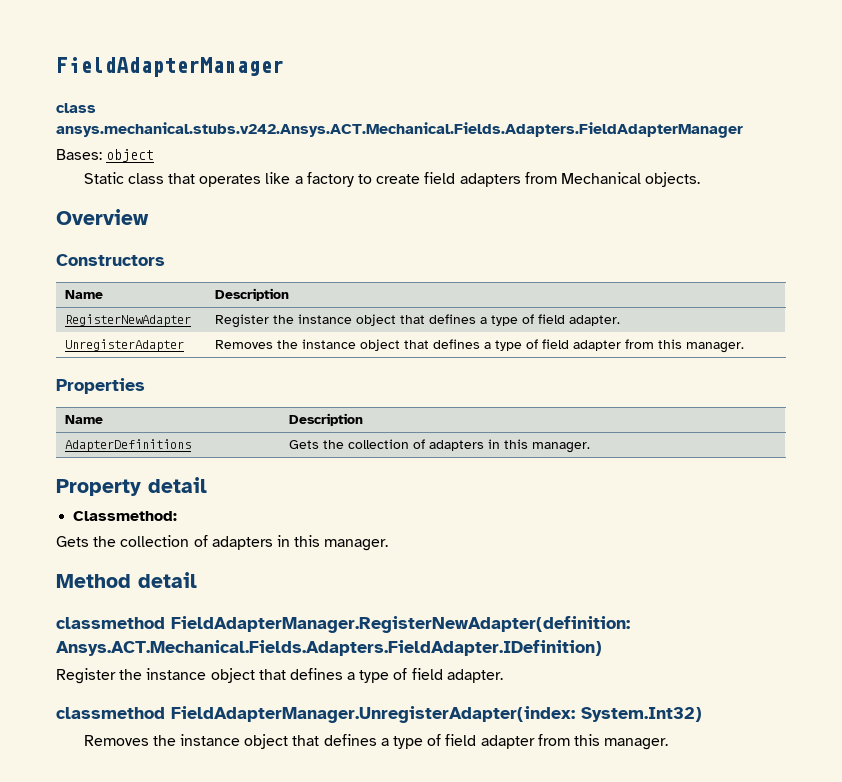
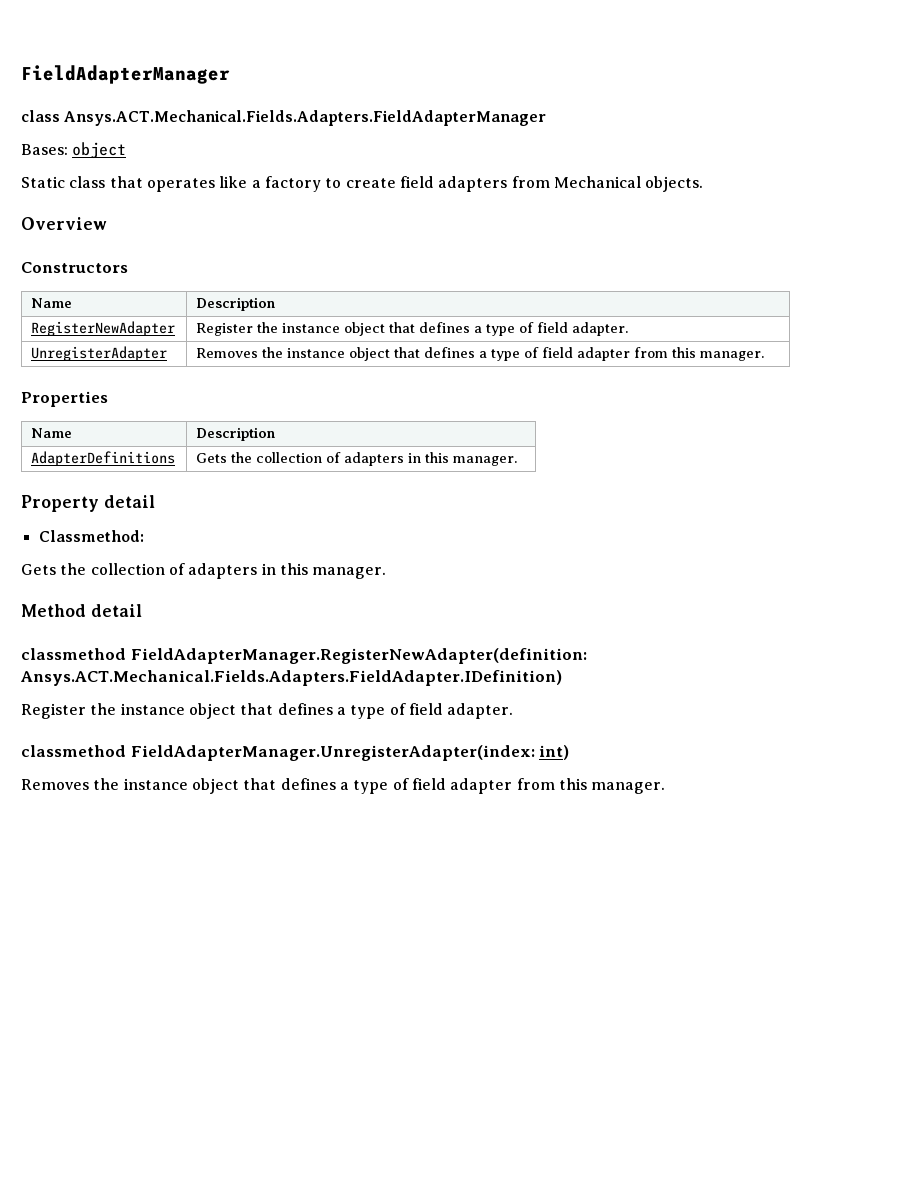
[56,122,743,138] ansys.mechanical.stubs.v242.Ansys.ACT.Mechanical.Fields.Adapters.FieldAdapterManager -> [64,110,547,126] Ansys.ACT.Mechanical.Fields.Adapters.FieldAdapterManager
[581,707,702,722] System.Int32) -> [539,745,570,760] int)

